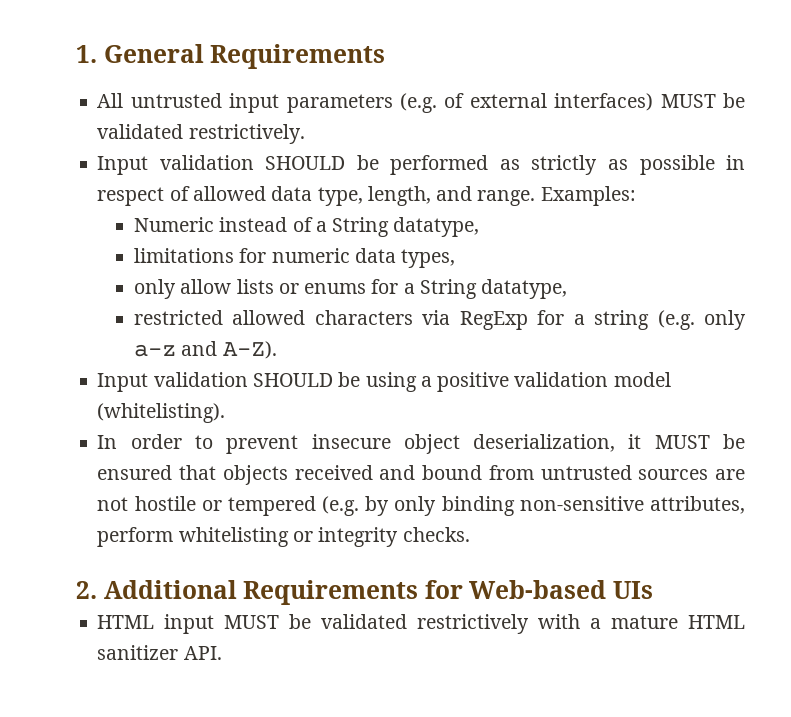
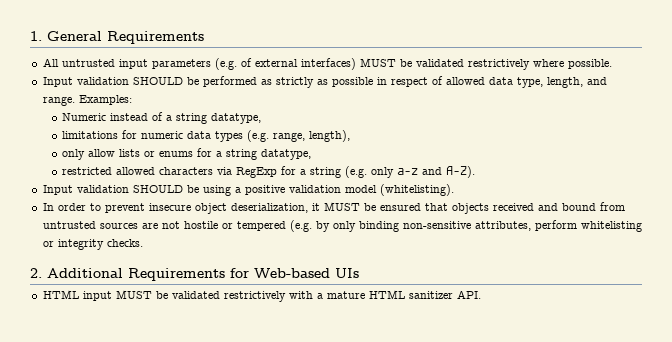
[188,124,305,144] restrictively. -> [467,59,612,70] restrictively where possible.
[332,217,390,237] String -> [176,113,208,124] string
[401,249,456,268] types, -> [215,130,351,142] types (e.g. range, length),
[419,279,477,299] String -> [226,149,258,160] string

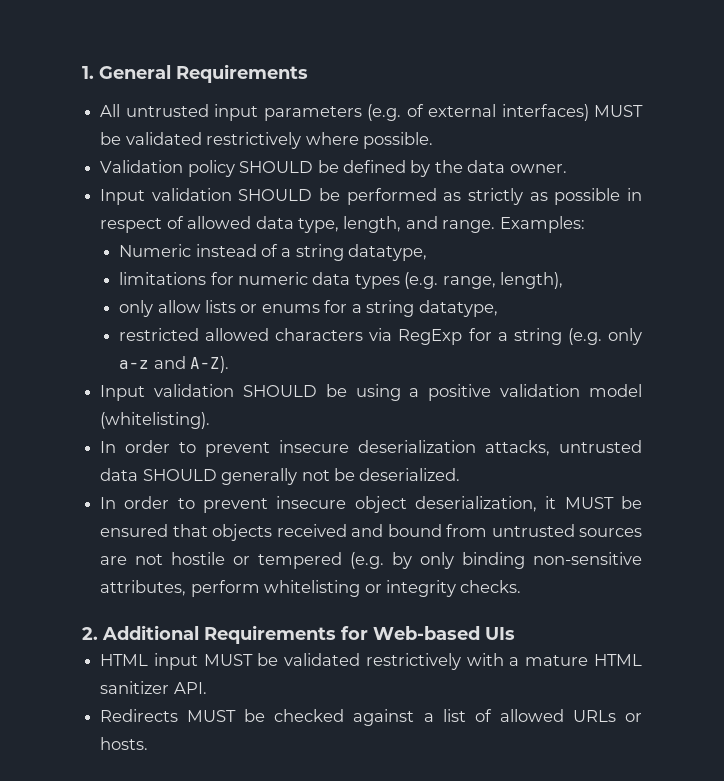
(612, 64) none -> [100,160,567,177] // Validation policy SHOULD be defined by the data owner.
(454, 190) none -> [100,440,642,457] [100,468,461,485] // In order to prevent insecure deserialization attacks, untrusted data SHOULD generally not be deserialized.
(481, 294) none -> [100,709,642,726] [100,737,149,750] // Redirects MUST be checked against a list of allowed URLs or hosts.

